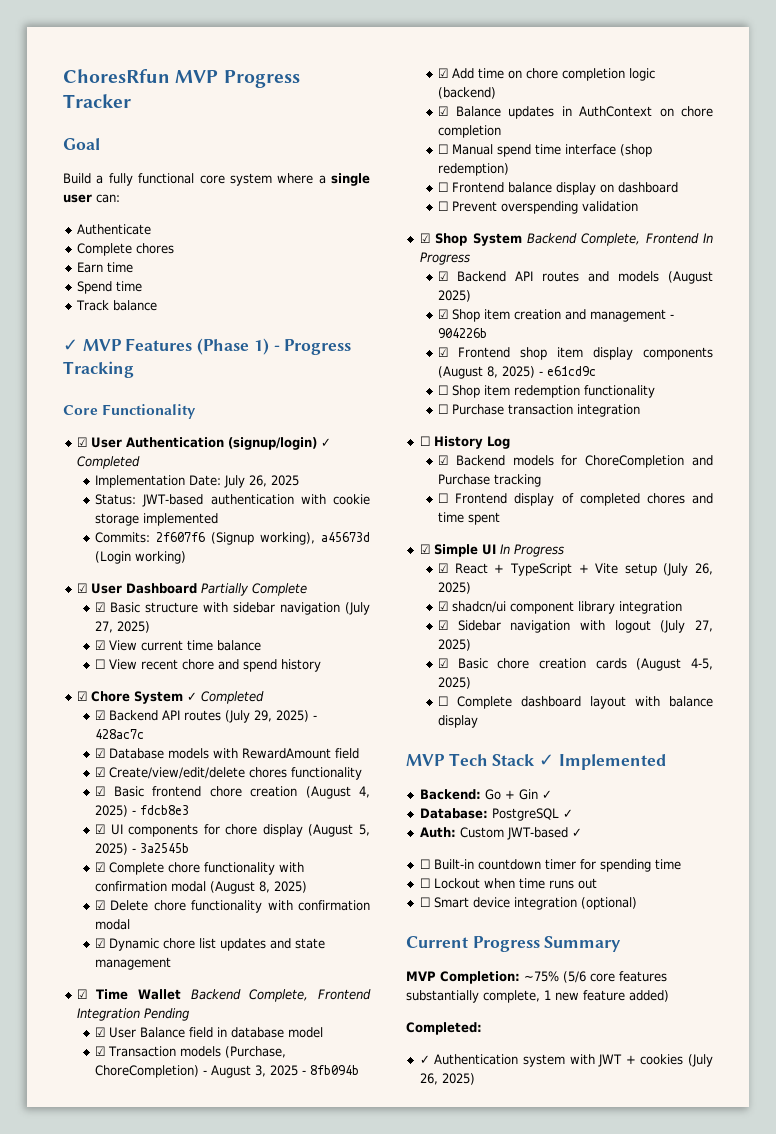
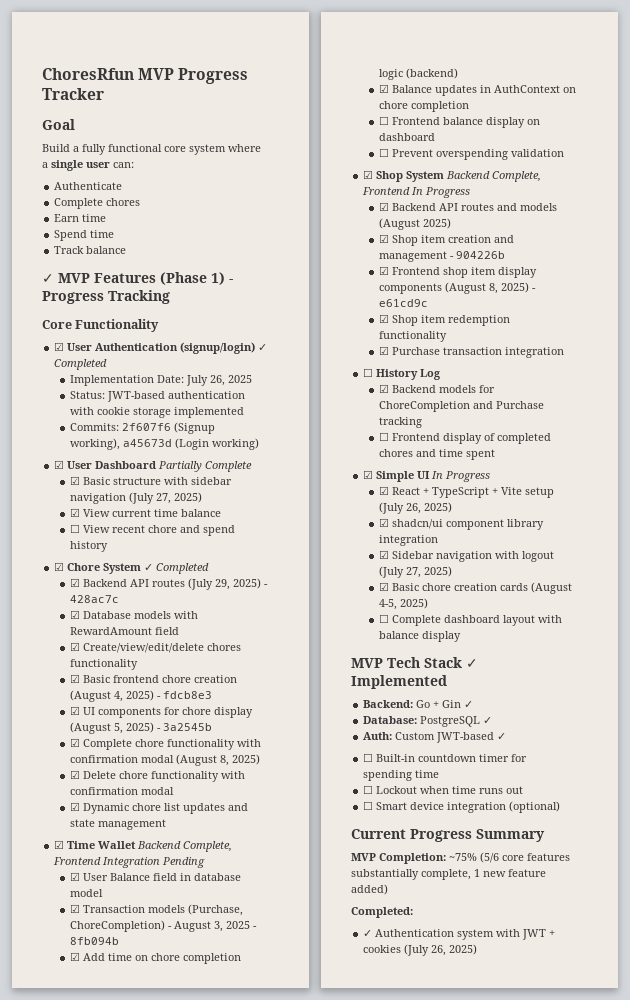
[438,144,653,157] [438,163,510,176] // ☐ Manual spend time interface (shop redemption) -> (470, 106) none
[438,385,449,395] ☐ -> [379,314,390,323] ☑
[438,404,449,414] ☐ -> [379,346,390,355] ☑

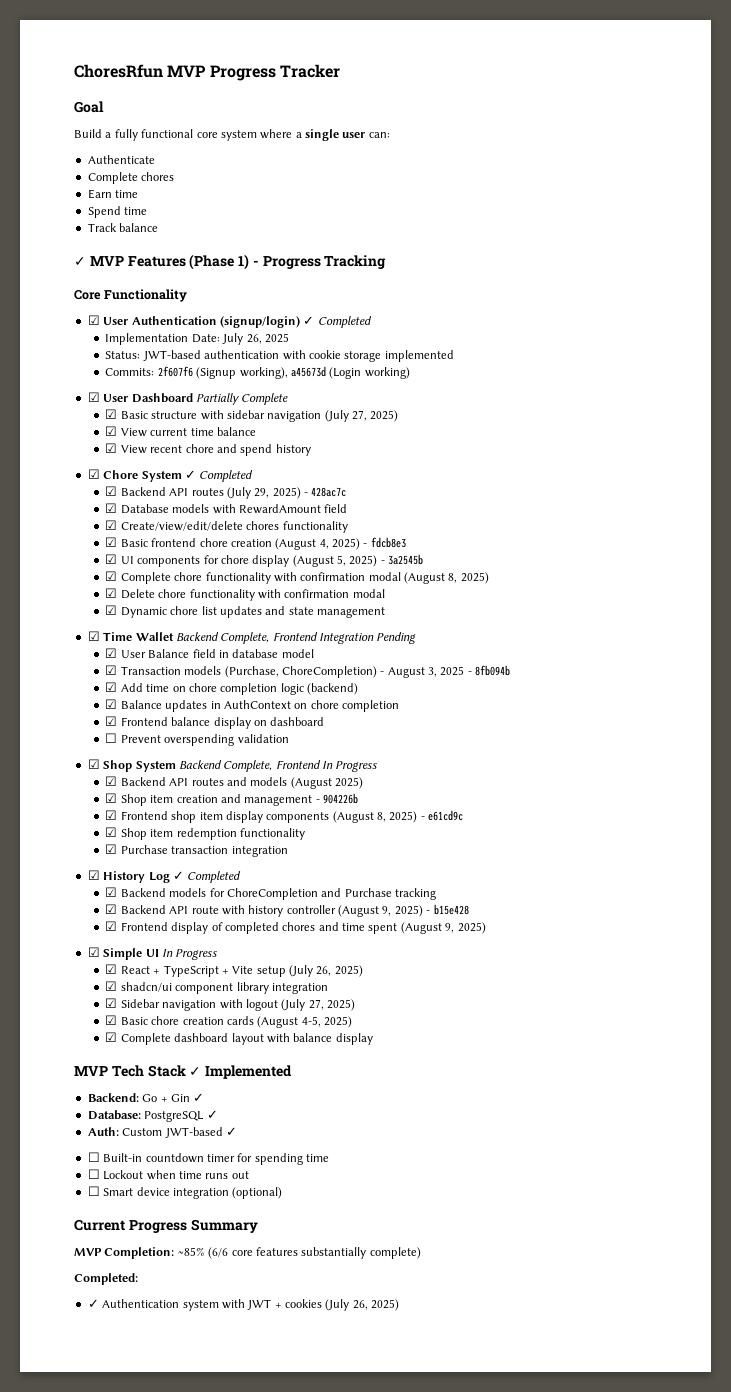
[70,524,81,533] ☐ -> [105,443,118,453] ☑
[379,116,390,125] ☐ -> [105,716,118,726] ☑
[363,368,374,377] ☐ -> [87,870,100,880] ☑
(442, 374) none -> [172,871,242,883] ✓ Completed
[379,432,390,441] ☐ -> [105,904,469,917] [105,921,118,931] ☑ Backend API route with history controller (August 9, 2025) - b15e428 // ☑
(496, 454) none -> [400,922,486,934] (August 9, 2025)
[379,614,390,623] ☐ -> [105,1032,118,1042] ☑
[449,852,499,863] ~75% (5/6 -> [177,1247,229,1259] ~85% (6/6
[421,869,546,880] [351,884,388,895] complete, 1 new feature added) -> [369,1247,421,1259] complete)

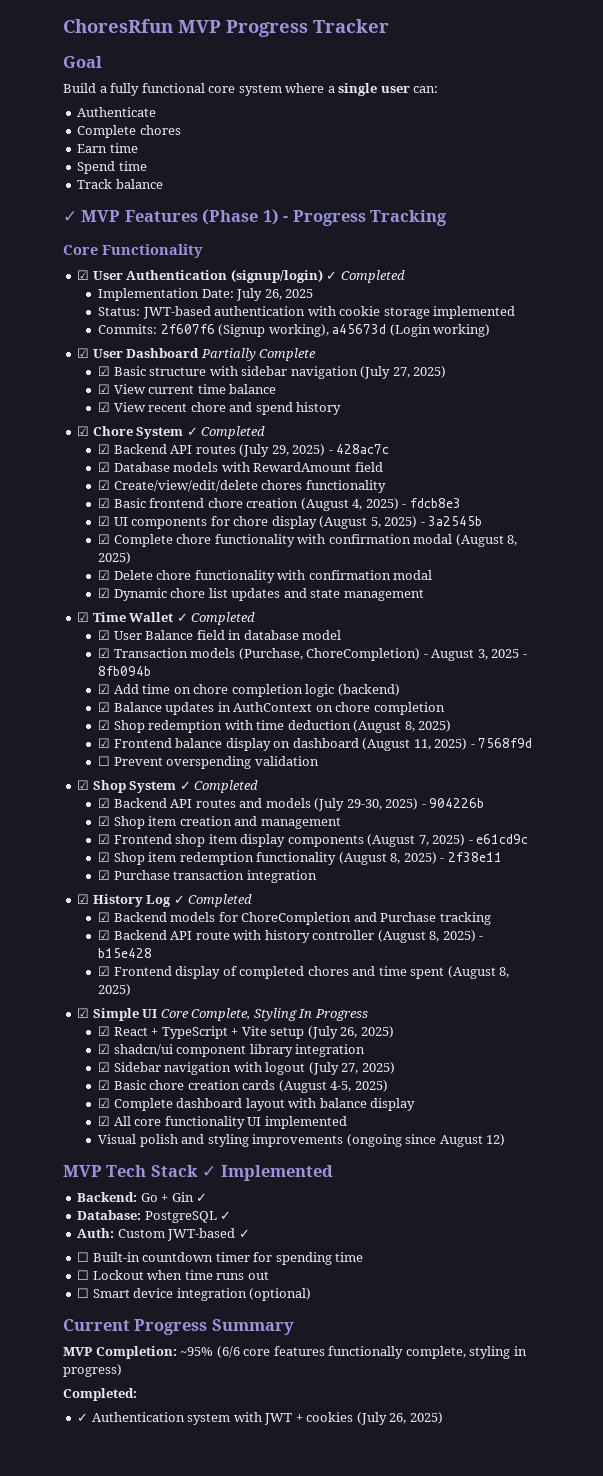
[175,632,417,644] Backend Complete, Frontend Integration Pending -> [176,612,256,625] ✓ Completed
(400, 706) none -> [98,720,452,733] // ☑ Shop redemption with time deduction (August 8, 2025)
(325, 721) none -> [362,738,533,751] (August 11, 2025) - 7568f9d
[178,760,378,772] Backend Complete, Frontend In Progress -> [179,780,259,793] ✓ Completed
[290,777,364,789] (August 2025) -> [314,798,485,811] (July 29-30, 2025) - 904226b
[315,793,359,804] - 904226b -> (341, 823) none
[377,812,387,822] 8, -> [418,835,429,846] 7,
(305, 834) none -> [338,852,502,865] (August 8, 2025) - 2f38e11
[382,906,392,916] 9, -> [429,931,440,942] 8,
[445,923,455,933] 9, -> [499,967,510,978] 8,
(159, 953) none -> [160,1008,297,1021] Core Complete, Styling
(373, 1039) none -> [98,1116,347,1129] [98,1134,506,1147] // ☑ All core functionality UI implemented // Visual polish and styling improvements (ongoing since August 12)
[177,1247,205,1256] ~85% -> [180,1347,214,1356] ~95%
[301,1247,421,1259] substantially complete) -> [328,1346,527,1359] [63,1364,122,1377] functionally complete, styling in progress)

